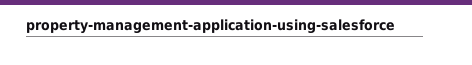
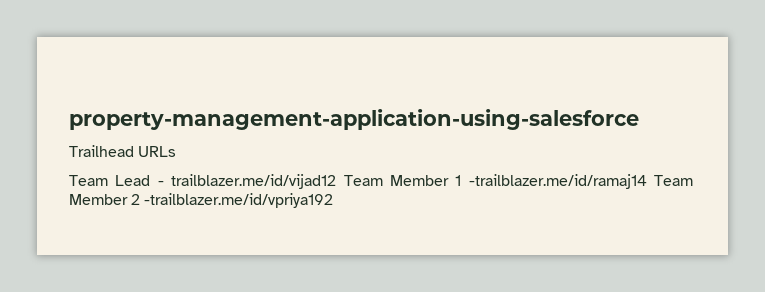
(395, 26) none -> [69,145,177,157] [69,174,693,189] [69,193,334,208] // Trailhead URLs // Team Lead - trailblazer.me/id/vijad12 Team Member 1 -trailblazer.me/id/ramaj14 Team Member 2 -trailblazer.me/id/vpriya192

